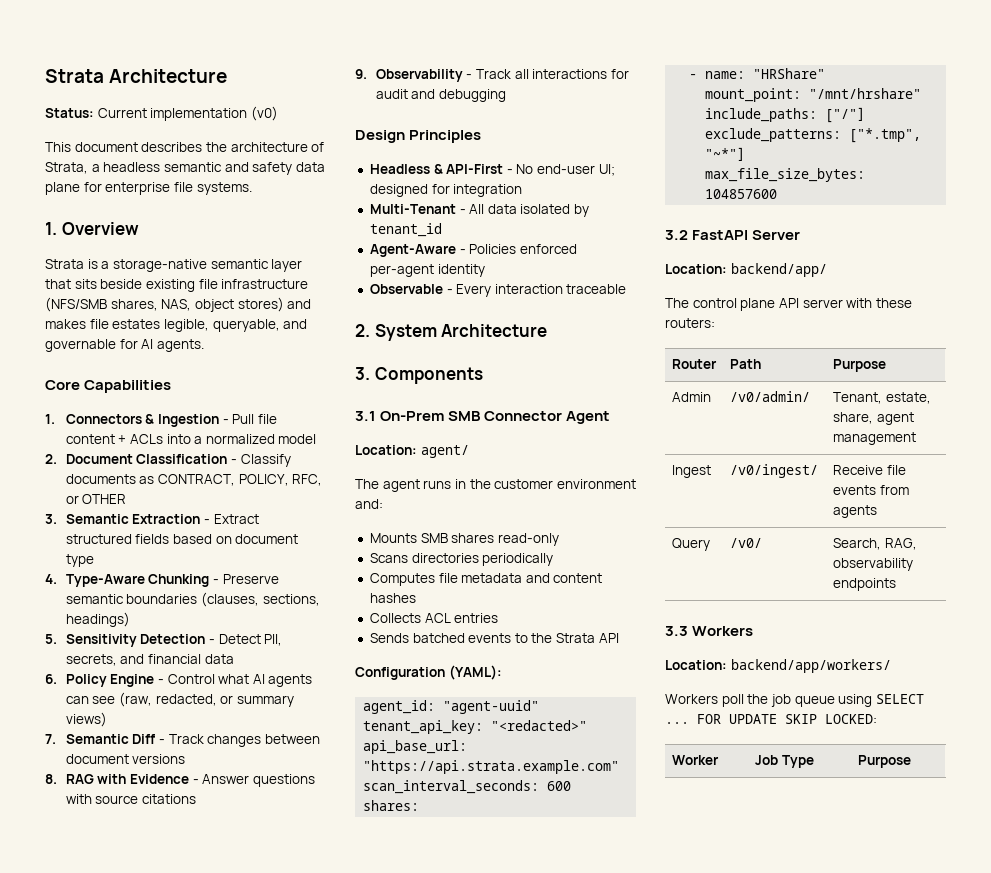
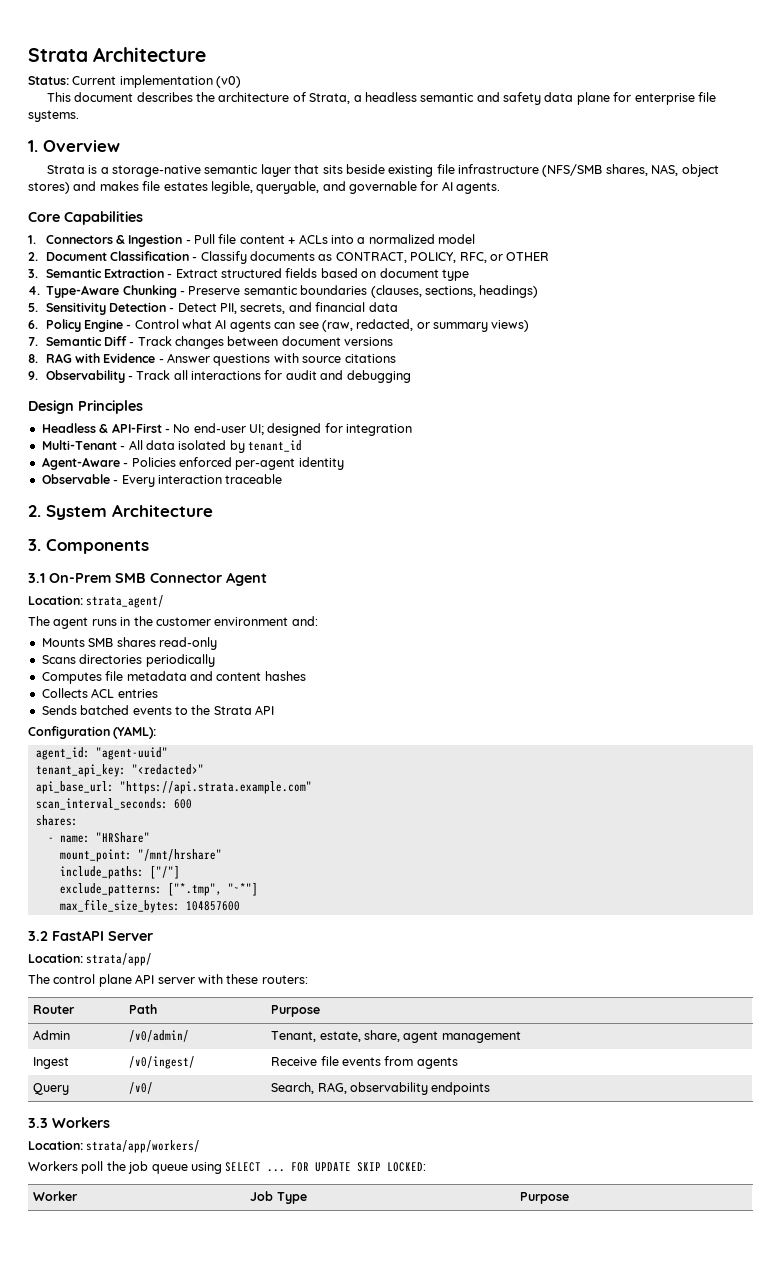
[420,445,469,458] agent/ -> [86,595,165,608] strata_agent/
[730,263,827,277] backend/app/ -> [86,953,153,966] strata/app/
[730,659,891,673] backend/app/workers/ -> [86,1140,201,1153] strata/app/workers/

